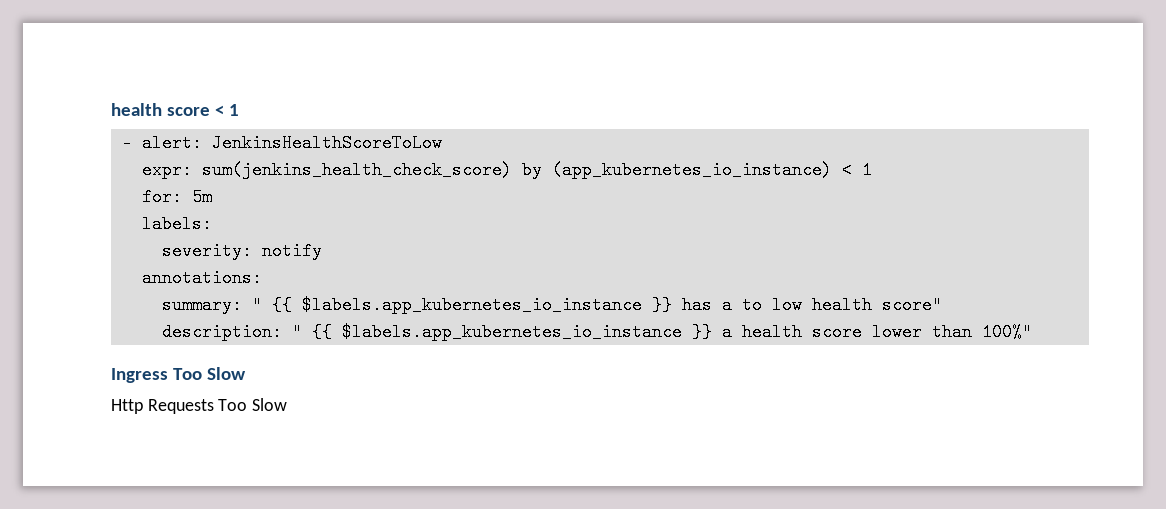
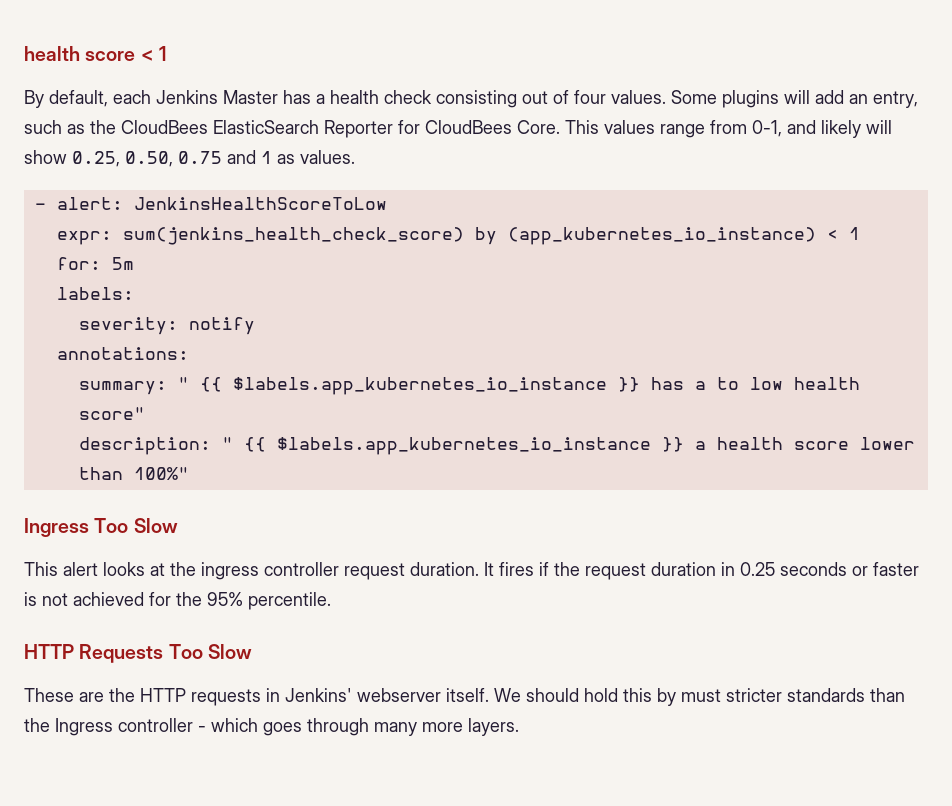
(239, 110) none -> [24,90,918,108] [24,120,892,138] [24,150,355,167] // By default, each Jenkins Master has a health check consisting out of four values. Some plugins will add an entry, such as the CloudBees ElasticSearch Reporter for CloudBees Core. This values range from 0-1, and likely will show 0.25, 0.50, 0.75 and 1 as values.
[111,398,288,414] Http Requests Too Slow -> [24,562,919,580] [24,592,331,610] [24,644,252,663] [24,688,905,706] [24,718,519,736] This alert looks at the ingress controller request duration. It fires if the request duration in 0.25 seconds or faster is not achieved for the 95% percentile. // HTTP Requests Too Slow // These are the HTTP requests in Jenkins' webserver itself. We should hold this by must stricter standards than the Ingress controller - which goes through many more layers.

